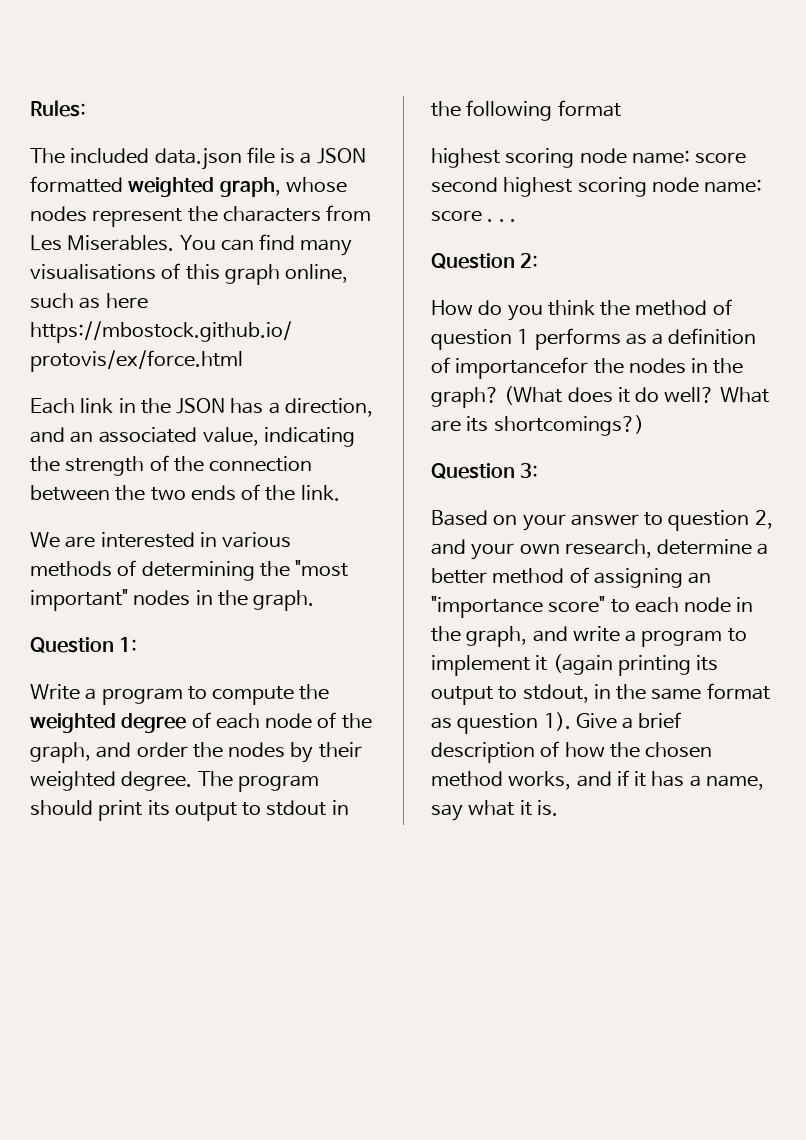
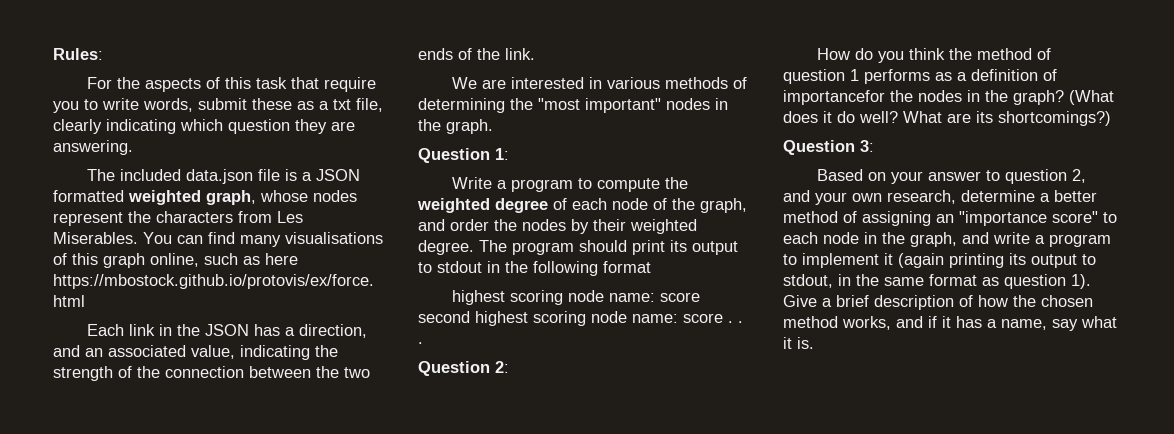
(86, 108) none -> [87,77,377,92] [53,98,383,113] [53,119,355,134] [53,140,133,155] // For the aspects of this task that require you to write words, submit these as a txt file, clearly indicating which question they are answering.

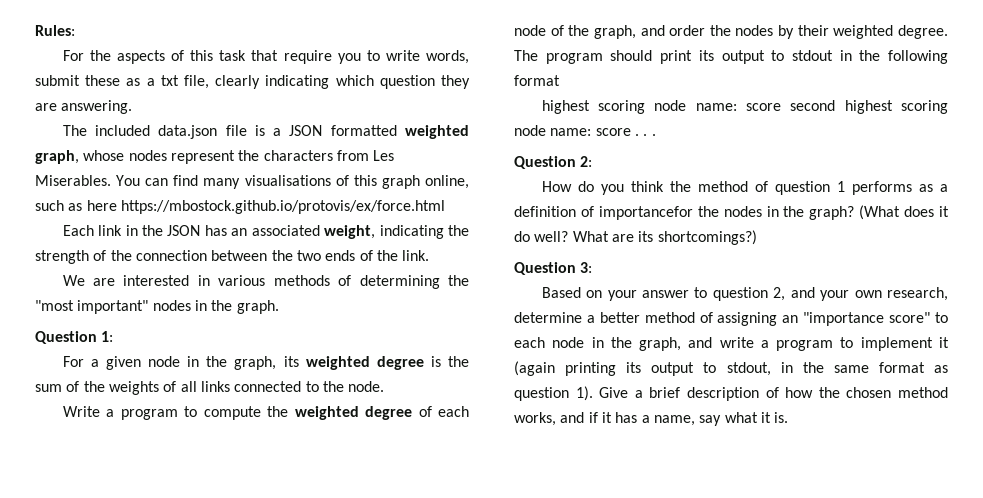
[285,324,368,338] [53,345,80,357] a direction, and -> (227, 230) none
[191,345,235,359] value, -> [324,225,376,239] weight,
(509, 154) none -> [62,356,469,370] [35,381,385,395] // For a given node in the graph, its weighted degree is the sum of the weights of all links connected to the node.

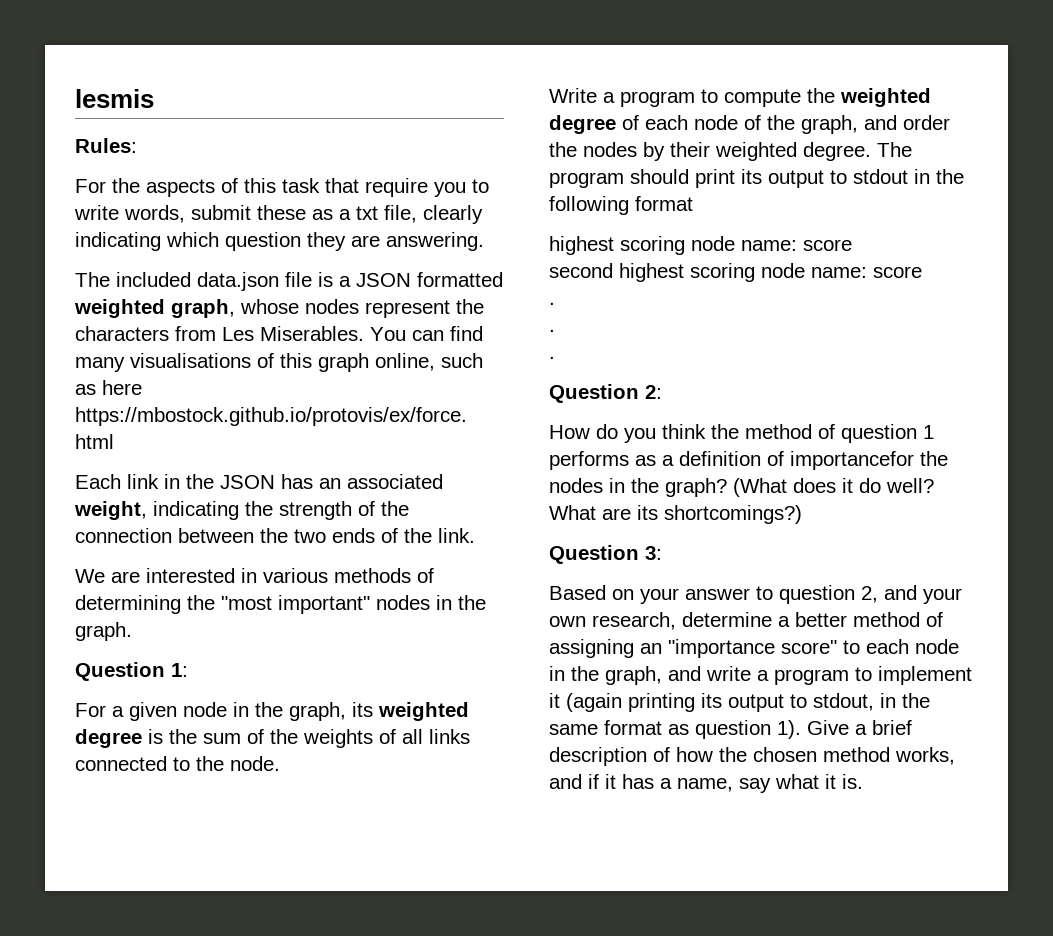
(35, 30) none -> [75,89,154,108] lesmis //
(781, 107) none -> (852, 245) //
[634,134,648,136] . . -> [549,302,555,305] [549,329,555,332] // . // . //

